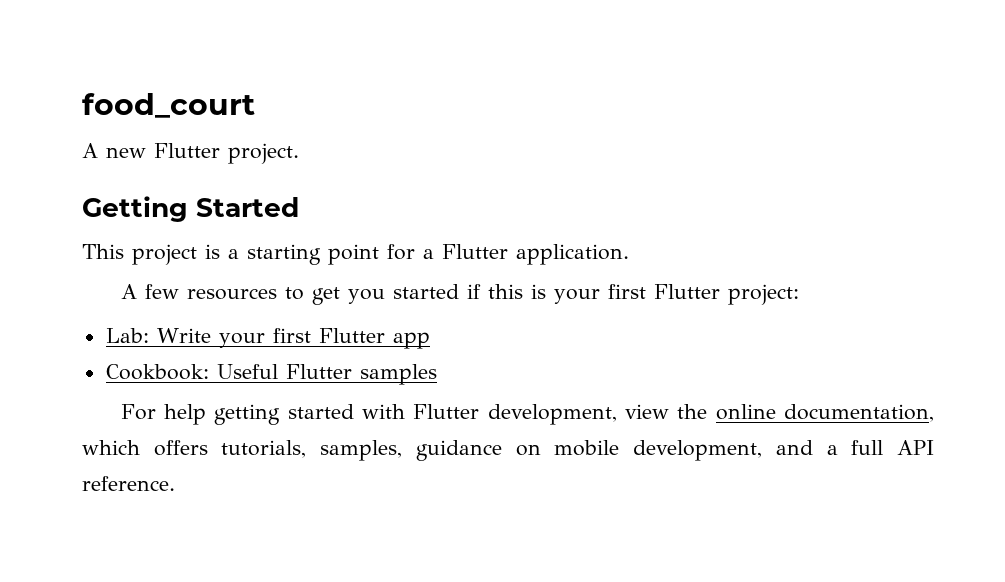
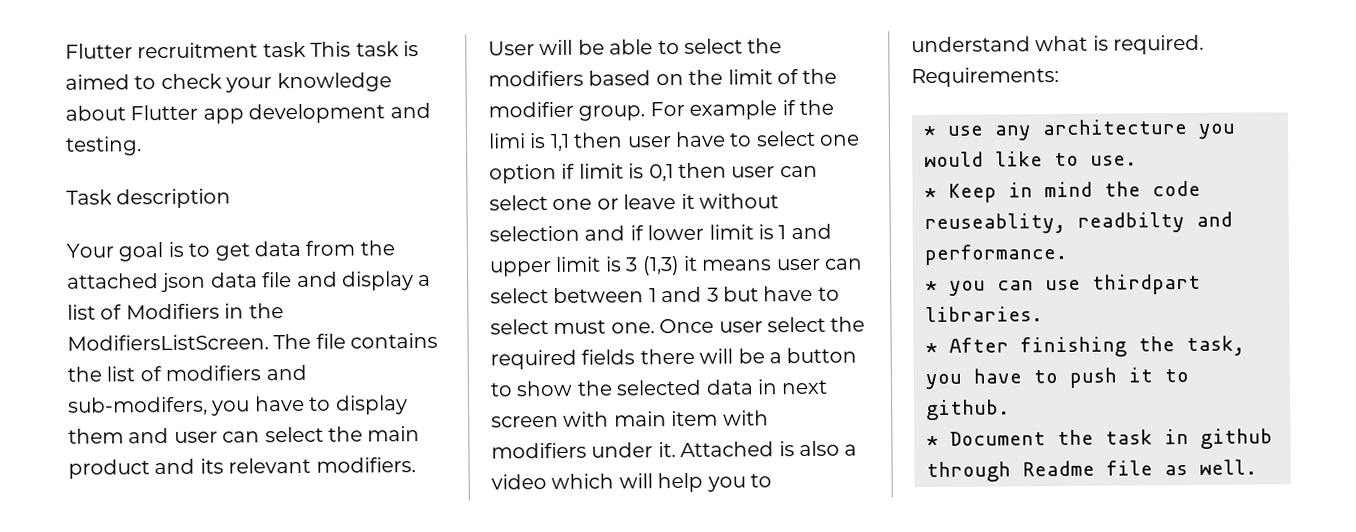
[82,93,255,118] [82,143,299,164] [82,196,299,222] [82,244,629,265] [120,284,799,305] [105,328,430,349] [105,364,437,385] [120,404,934,425] [82,440,935,461] [82,476,175,491] food_court // A new Flutter project. // Getting Started // This project is a starting point for a Flutter application. // A few resources to get you started if this is your first Flutter project: // Lab: Write your first Flutter app // Cookbook: Useful Flutter samples // For help getting started with Flutter development, view the online documentation, which offers tutorials, samples, guidance on mobile development, and a full API reference. -> [65,41,419,59] [65,72,392,93] [65,102,431,124] [65,136,142,156] [66,188,232,209] [66,240,395,262] [67,271,432,293] [67,303,284,320] [67,332,439,351] [67,364,307,382] [68,395,408,416] [68,426,421,444] [68,457,416,479] [488,38,783,56] [488,68,838,87] [488,99,834,121] [488,130,861,152] [489,162,818,184] [489,193,779,211] [489,223,832,242] [489,255,864,277] [490,285,840,304] [490,316,866,335] [490,347,858,370] [490,379,829,397] [491,410,769,428] [491,440,858,459] [491,472,772,493] [911,34,1205,55] [911,67,1059,88] [923,118,1236,141] [924,151,1137,168] [924,180,1201,203] [924,211,1233,235] [924,243,1067,266] [925,273,1201,296] [925,306,1043,323] [925,335,1245,358] [925,367,1189,390] [926,399,1010,421] [926,428,1273,449] [926,459,1257,483] Flutter recruitment task This task is aimed to check your knowledge about Flutter app development and testing. // Task description // Your goal is to get data from the attached json data file and display a list of Modifiers in the ModifiersListScreen. The file contains the list of modifiers and sub-modifers, you have to display them and user can select the main product and its relevant modifiers. User will be able to select the modifiers based on the limit of the modifier group. For example if the limi is 1,1 then user have to select one option if limit is 0,1 then user can select one or leave it without selection and if lower limit is 1 and upper limit is 3 (1,3) it means user can select between 1 and 3 but have to select must one. Once user select the required fields there will be a button to show the selected data in next screen with main item with modifiers under it. Attached is also a video which will help you to understand what is required. Requirements: // * use any architecture you would like to use. // * Keep in mind the code reuseablity, readbilty and performance. // * you can use thirdpart libraries. // * After finishing the task, you have to push it to github. // * Document the task in github through Readme file as well.

